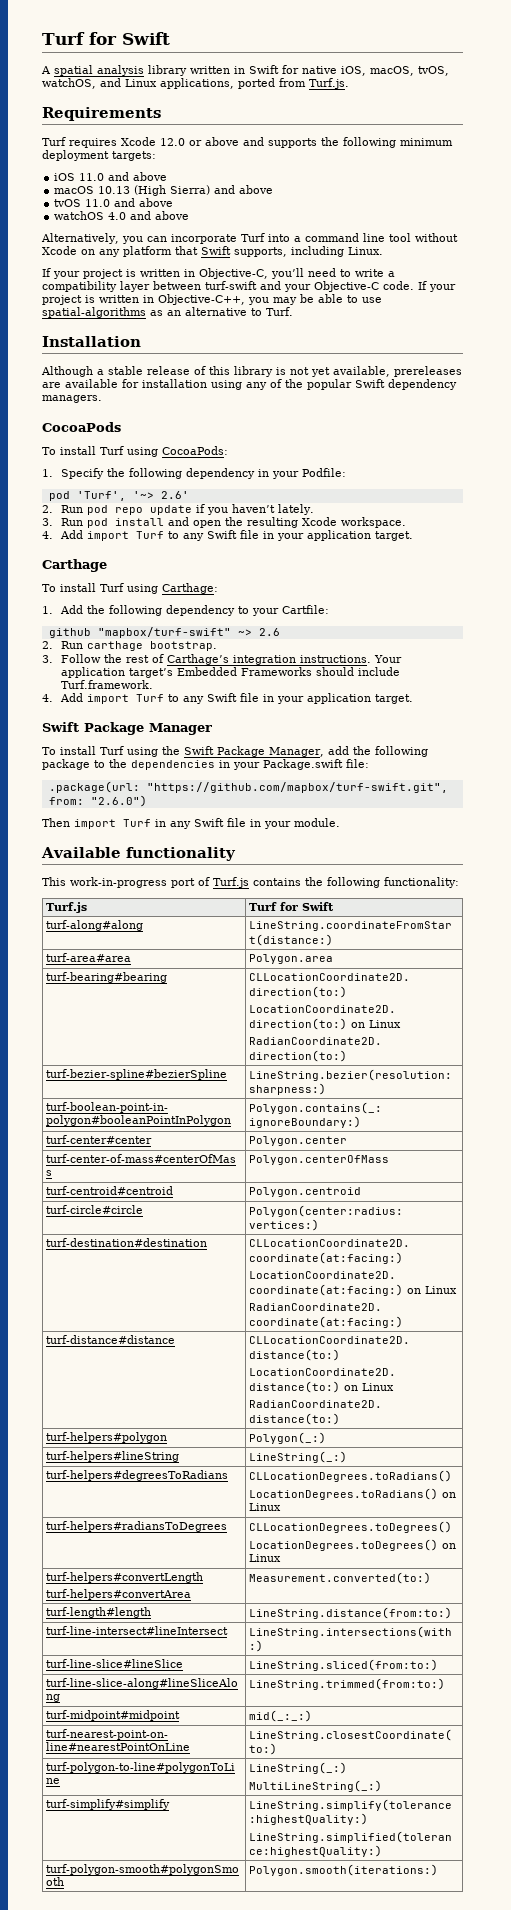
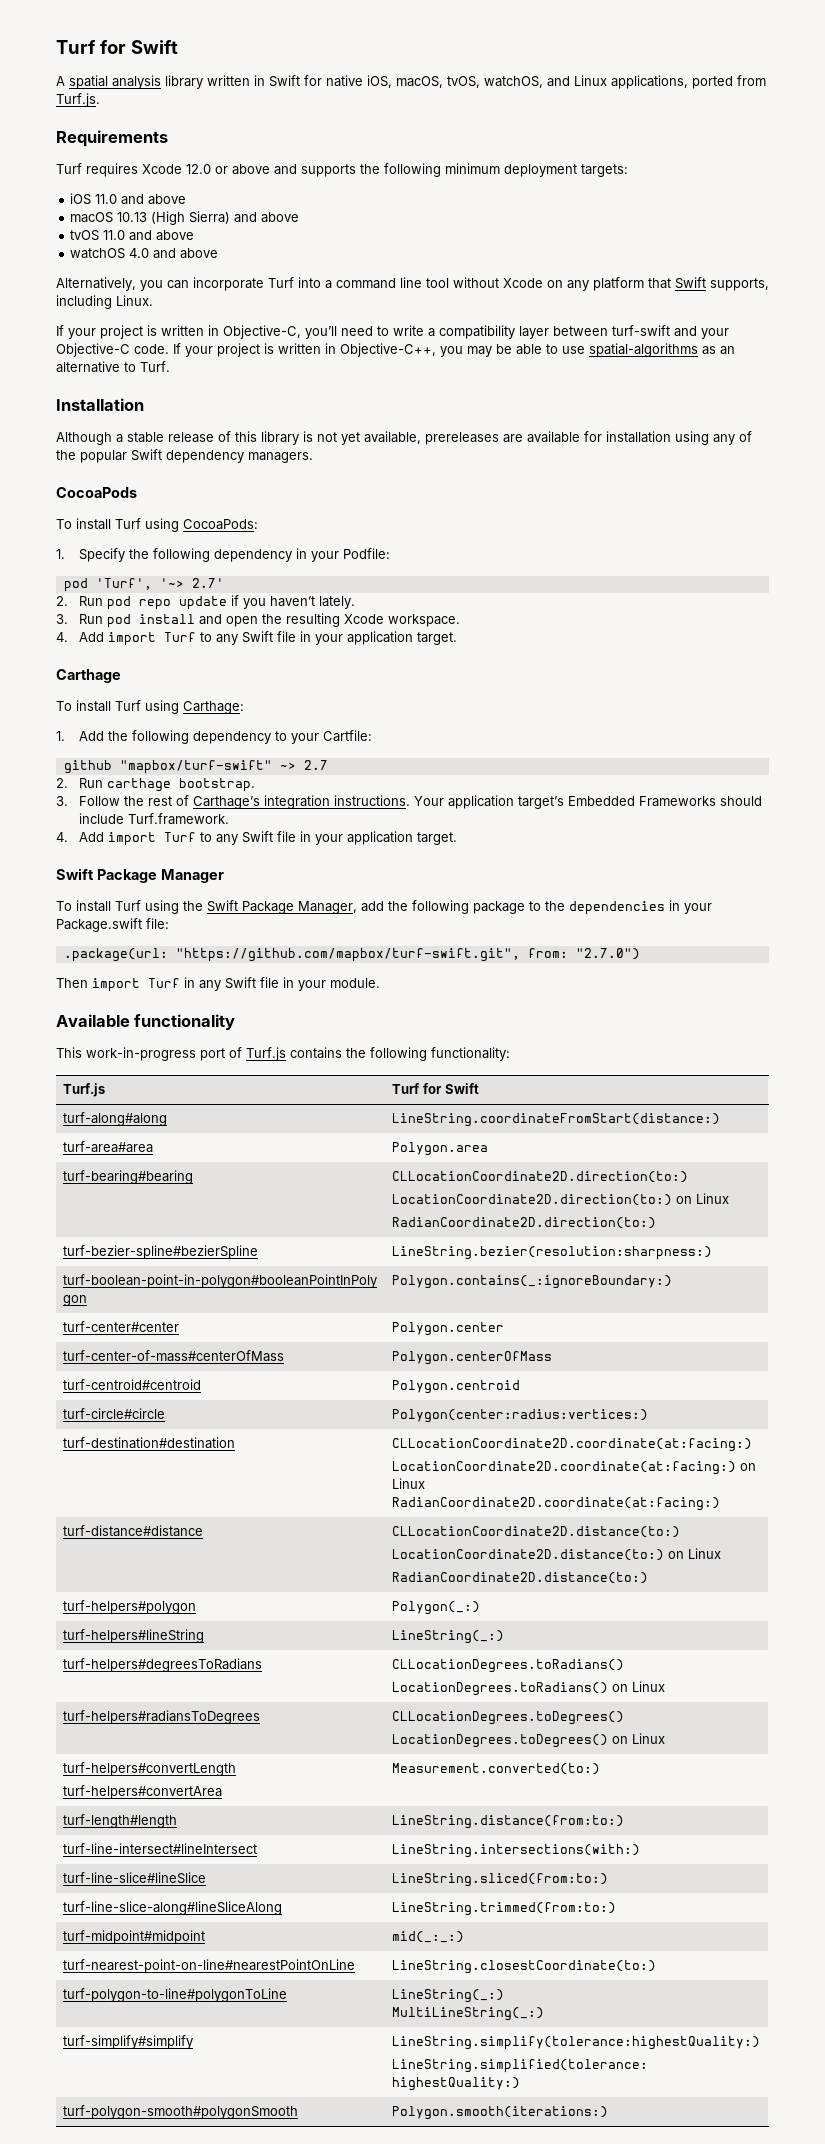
[160,491,189,499] 2.6' -> [191,578,224,588] 2.7'
[258,628,280,636] 2.6 -> [303,760,328,770] 2.7
[90,795,147,807] "2.6.0") -> [575,948,640,960] "2.7.0")

